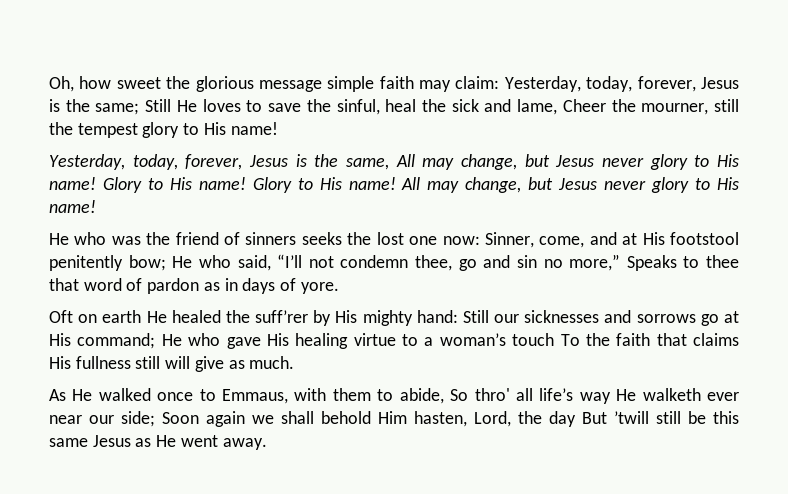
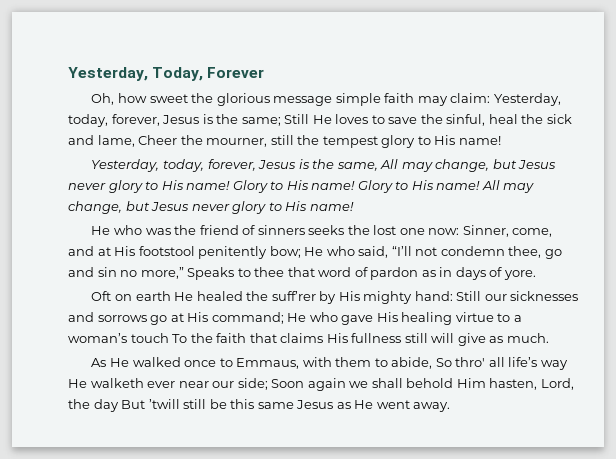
(49, 84) none -> [68,67,265,81] Yesterday, Today, Forever //

